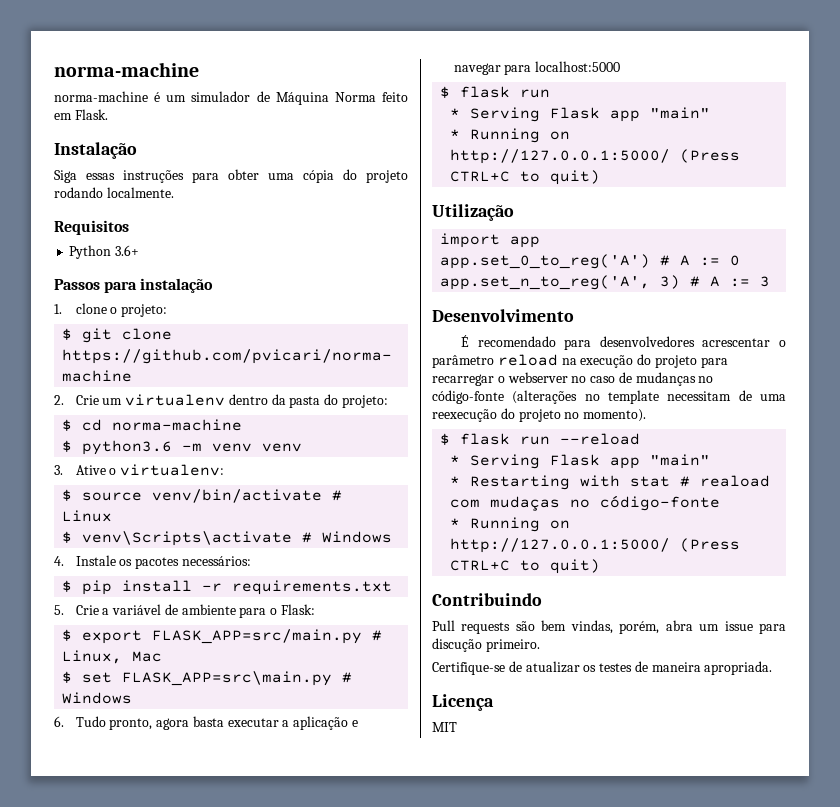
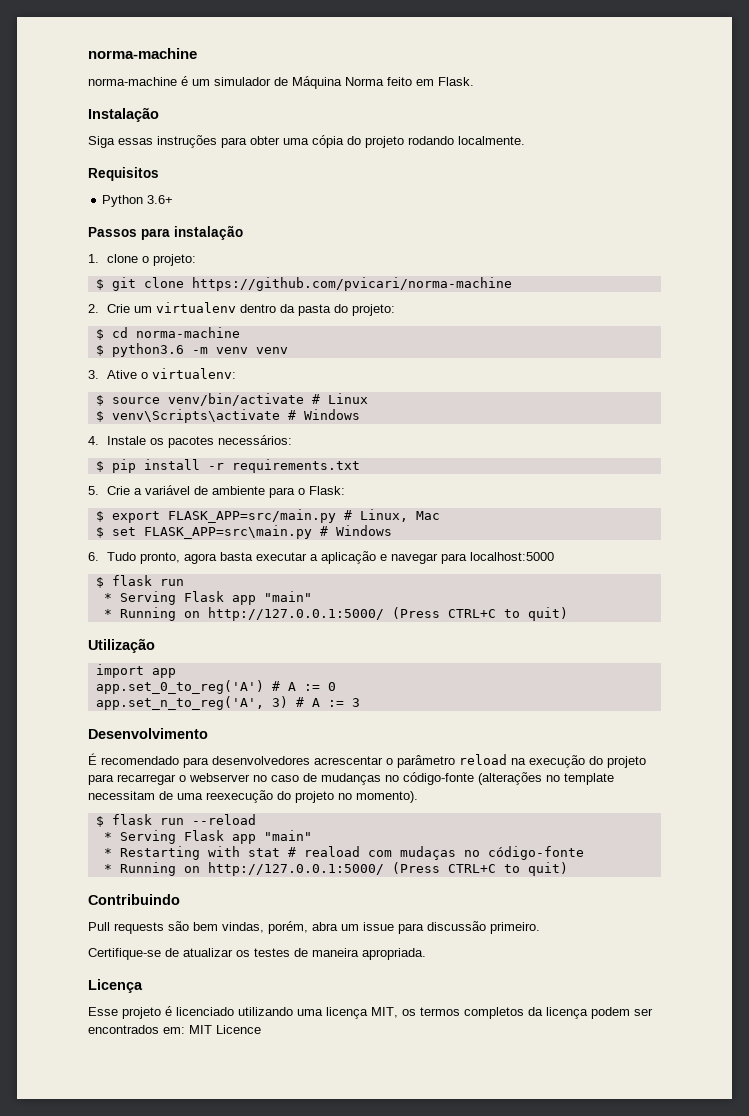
[432,638,482,652] discução -> [427,921,486,931] discussão
[432,722,457,732] MIT -> [88,1006,653,1019] [88,1025,261,1034] Esse projeto é licenciado utilizando uma licença MIT, os termos completos da licença podem ser encontrados em: MIT Licence

